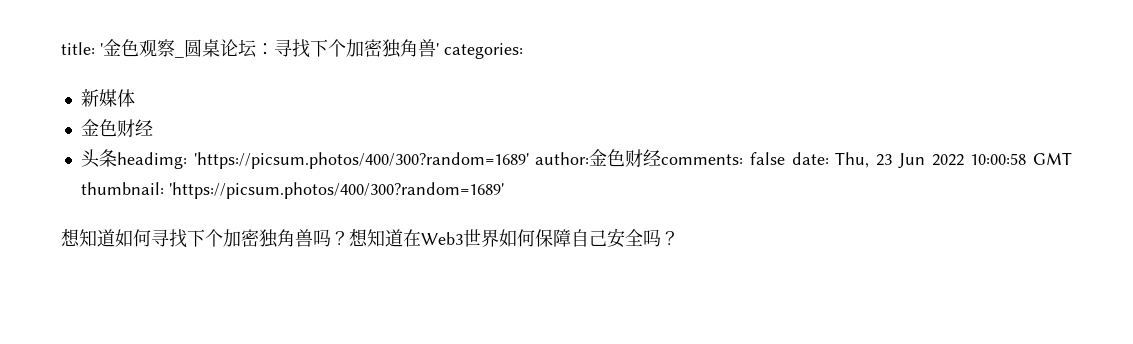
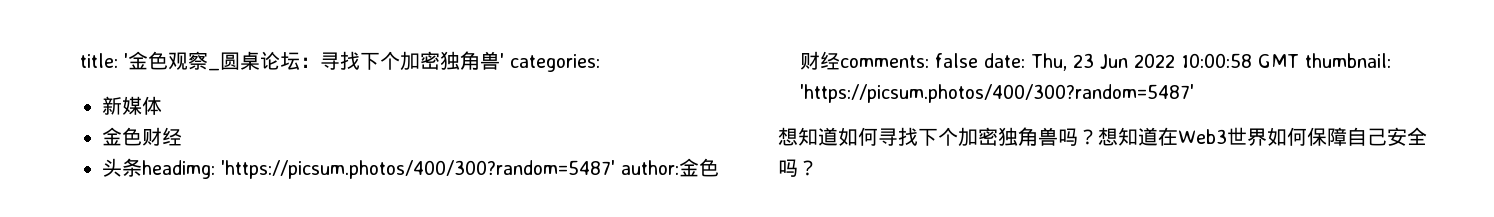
[193,152,529,169] 'https://picsum.photos/400/300?random=1689' -> [221,160,615,179] 'https://picsum.photos/400/300?random=5487'
[168,182,504,199] 'https://picsum.photos/400/300?random=1689' -> [800,84,1194,103] 'https://picsum.photos/400/300?random=5487'

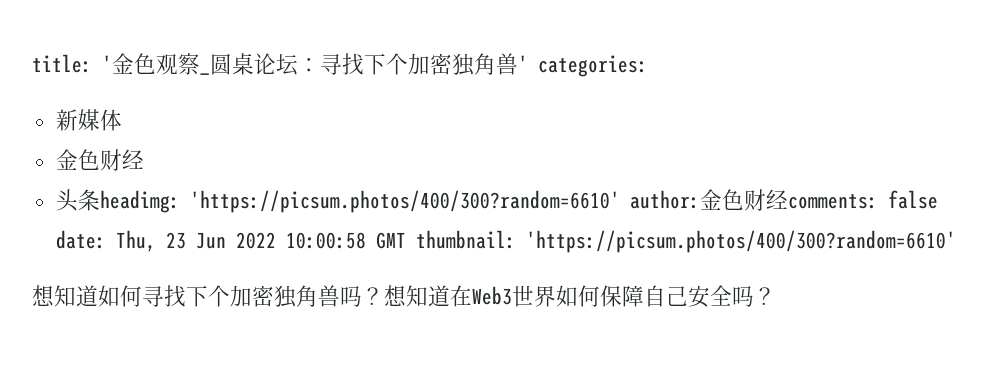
[221,160,615,179] 'https://picsum.photos/400/300?random=5487' -> [189,190,620,213] 'https://picsum.photos/400/300?random=6610'
[800,84,1194,103] 'https://picsum.photos/400/300?random=5487' -> [525,230,956,253] 'https://picsum.photos/400/300?random=6610'

